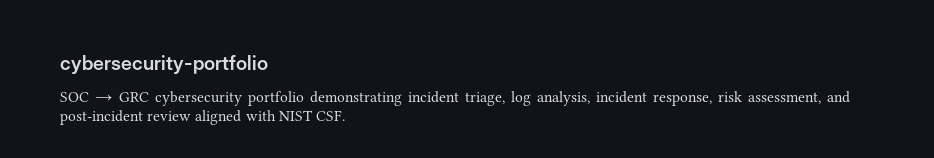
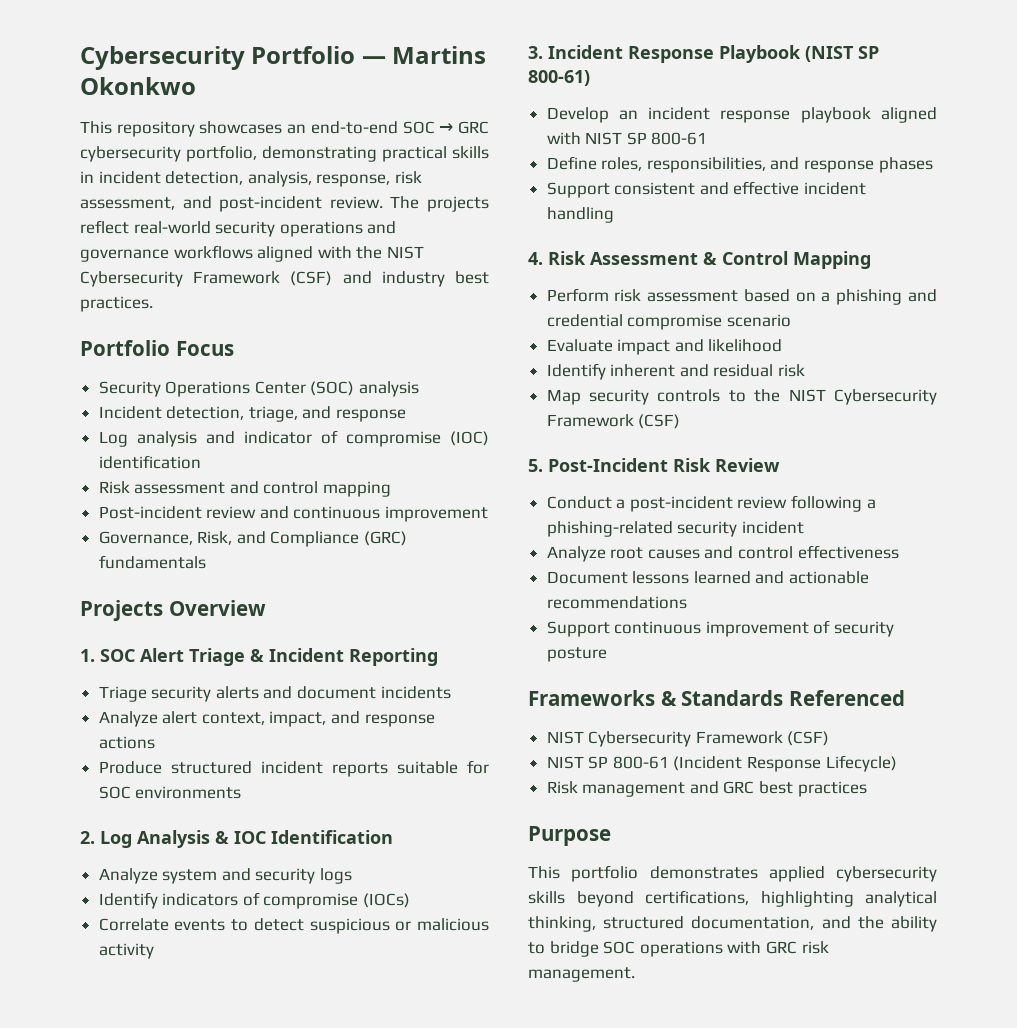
[60,55,268,74] [60,91,647,106] cybersecurity-portfolio // SOC → GRC cybersecurity portfolio demonstrating incident triage, log analysis, incident -> [80,46,487,70] [80,77,196,95] [80,121,490,137] [80,145,489,162] [80,171,312,187] Cybersecurity Portfolio — Martins Okonkwo // This repository showcases an end-to-end SOC → GRC cybersecurity portfolio, demonstrating practical skills in incident detection, analysis,
[147,110,345,125] review aligned with NIST CSF. -> [329,196,489,212] [80,220,397,237] [80,245,424,262] [80,271,489,287] [80,296,153,312] [80,340,234,356] [98,381,420,397] [98,406,407,422] [98,430,490,447] [98,455,201,469] [98,481,392,497] [98,506,489,522] [98,531,408,547] [98,555,206,569] [80,600,266,621] [80,648,438,666] [98,686,451,702] [98,711,435,727] [98,736,155,749] [98,760,489,777] [98,786,242,799] [80,830,393,848] [98,868,353,884] [98,892,411,909] [98,918,489,934] [98,943,154,959] [528,45,879,63] [528,70,590,86] [546,107,937,123] [546,132,708,145] [546,156,933,173] [546,181,867,198] [546,207,614,223] [528,251,871,269] [546,288,937,305] [546,314,791,330] [546,339,783,355] [546,363,806,380] [546,389,937,405] [546,414,681,429] [528,458,780,472] [546,495,876,512] [546,521,804,537] [546,545,899,562] [546,571,870,584] [546,596,687,609] [546,620,895,637] [546,647,607,662] [528,690,905,706] [546,731,830,747] [546,755,897,772] [546,781,867,797] [528,826,611,846] [528,865,937,882] [528,890,937,907] [528,916,937,932] [528,941,829,957] [528,967,635,982] review. The projects reflect real-world security operations and governance workflows aligned with the NIST Cybersecurity Framework (CSF) and industry best practices. // Portfolio Focus // Security Operations Center (SOC) analysis // Incident detection, triage, and response // Log analysis and indicator of compromise (IOC) identification // Risk assessment and control mapping // Post-incident review and continuous improvement // Governance, Risk, and Compliance (GRC) fundamentals // Projects Overview // 1. SOC Alert Triage & Incident Reporting // Triage security alerts and document incidents // Analyze alert context, impact, and response actions // Produce structured incident reports suitable for SOC environments // 2. Log Analysis & IOC Identification // Analyze system and security logs // Identify indicators of compromise (IOCs) // Correlate events to detect suspicious or malicious activity // 3. Incident Response Playbook (NIST SP 800-61) // Develop an incident response playbook aligned with NIST SP 800-61 // Define roles, responsibilities, and response phases // Support consistent and effective incident handling // 4. Risk Assessment & Control Mapping // Perform risk assessment based on a phishing and credential compromise scenario // Evaluate impact and likelihood // Identify inherent and residual risk // Map security controls to the NIST Cybersecurity Framework (CSF) // 5. Post-Incident Risk Review // Conduct a post-incident review following a phishing-related security incident // Analyze root causes and control effectiveness // Document lessons learned and actionable recommendations // Support continuous improvement of security posture // Frameworks & Standards Referenced // NIST Cybersecurity Framework (CSF) // NIST SP 800-61 (Incident Response Lifecycle) // Risk management and GRC best practices // Purpose // This portfolio demonstrates applied cybersecurity skills beyond certifications, highlighting analytical thinking, structured documentation, and the ability to bridge SOC operations with GRC risk management.

